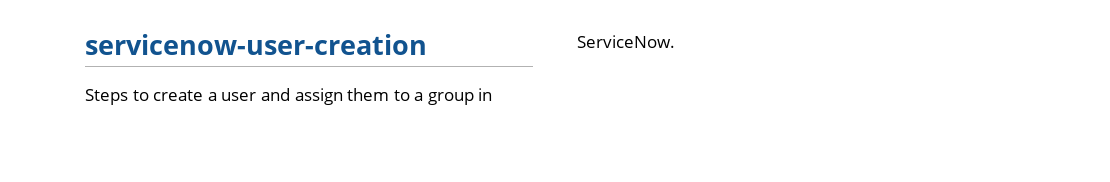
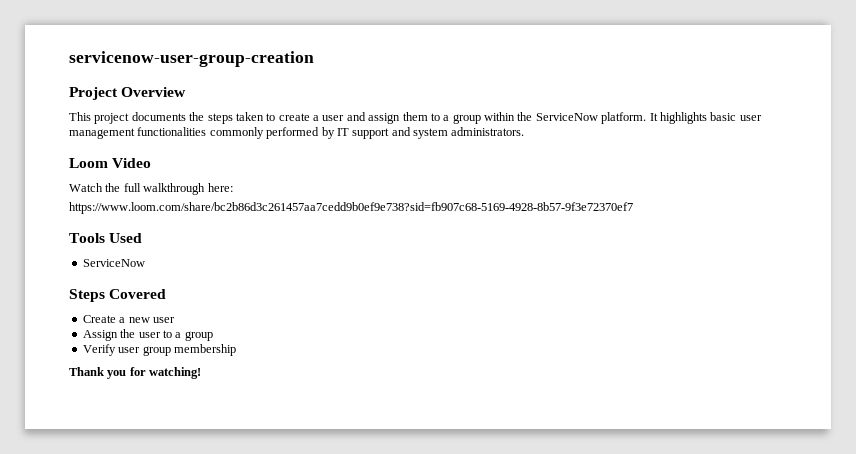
[85,34,427,55] [85,89,128,105] servicenow-user-creation // Steps -> [69,51,314,67] [69,87,187,100] [69,112,264,124] servicenow-user-group-creation // Project Overview // This project documents the steps taken
[478,88,493,101] [577,35,675,48] in ServiceNow. -> [484,112,762,124] [69,127,525,139] [69,158,152,168] [69,183,233,195] [69,202,633,214] [69,233,143,243] [82,259,145,267] [69,289,167,302] [82,315,175,323] [82,329,213,341] [82,344,236,356] [69,367,202,379] within the ServiceNow platform. It highlights basic user management functionalities commonly performed by IT support and system administrators. // Loom Video // Watch the full walkthrough here: // https://www.loom.com/share/bc2b86d3c261457aa7cedd9b0ef9e738?sid=fb907c68-5169-4928-8b57-9f3e72370ef7 // Tools Used // ServiceNow // Steps Covered // Create a new user // Assign the user to a group // Verify user group membership // Thank you for watching!

